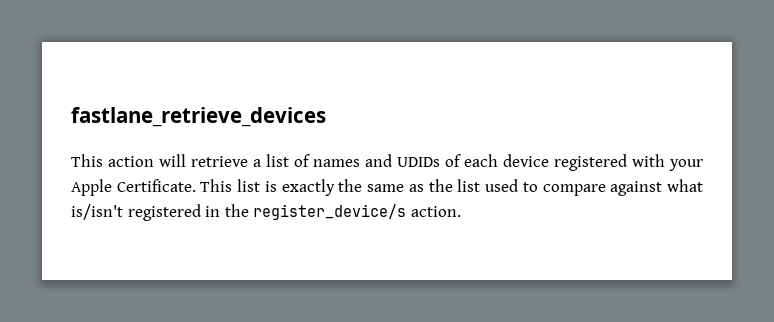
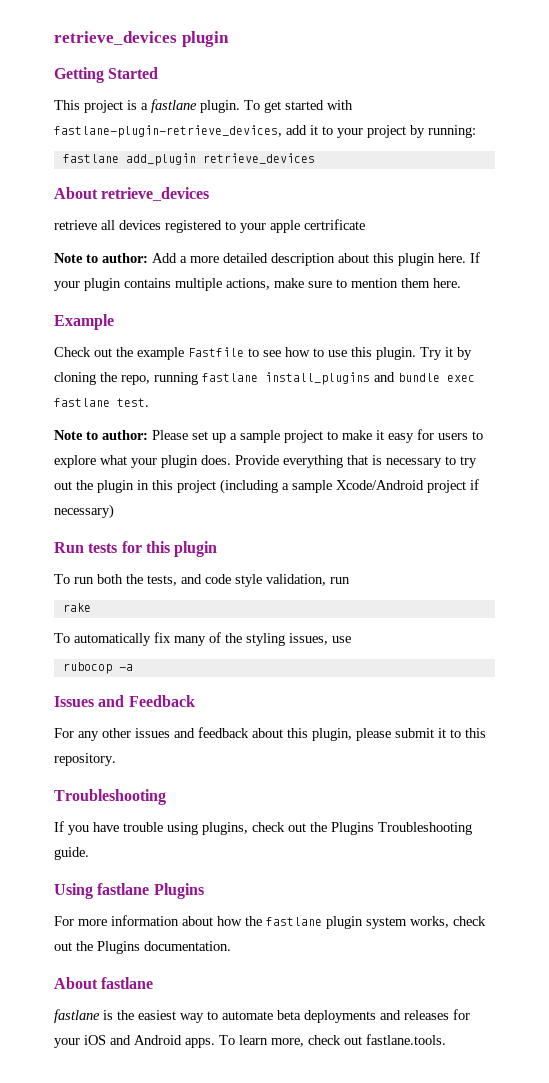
[71,107,326,127] [71,154,703,171] [71,179,704,196] [71,204,461,221] fastlane_retrieve_devices // This action will retrieve a list of names and UDIDs of each device registered with your Apple Certificate. This list is exactly the same as the list used to compare against what is/isn't registered in the register_device/s action. -> [54,31,229,47] [54,67,159,83] [54,99,353,113] [54,125,476,138] [62,153,315,166] [54,187,210,201] [54,219,365,233] [54,252,480,266] [54,278,461,291] [54,314,114,330] [54,347,472,360] [54,372,475,385] [54,398,149,407] [54,429,483,443] [54,455,477,468] [54,479,479,494] [54,504,114,519] [54,541,218,557] [54,574,350,587] [62,603,91,612] [54,632,351,646] [62,662,133,674] [54,695,195,707] [54,727,486,741] [54,753,116,766] [54,789,166,805] [54,821,472,835] [54,847,89,860] [54,883,204,899] [54,915,486,929] [54,941,231,954] [54,977,154,989] [54,1009,470,1023] [54,1034,446,1048] retrieve_devices plugin // Getting Started // This project is a fastlane plugin. To get started with fastlane-plugin-retrieve_devices, add it to your project by running: // fastlane add_plugin retrieve_devices // About retrieve_devices // retrieve all devices registered to your apple certrificate // Note to author: Add a more detailed description about this plugin here. If your plugin contains multiple actions, make sure to mention them here. // Example // Check out the example Fastfile to see how to use this plugin. Try it by cloning the repo, running fastlane install_plugins and bundle exec fastlane test. // Note to author: Please set up a sample project to make it easy for users to explore what your plugin does. Provide everything that is necessary to try out the plugin in this project (including a sample Xcode/Android project if necessary) // Run tests for this plugin // To run both the tests, and code style validation, run // rake // To automatically fix many of the styling issues, use // rubocop -a // Issues and Feedback // For any other issues and feedback about this plugin, please submit it to this repository. // Troubleshooting // If you have trouble using plugins, check out the Plugins Troubleshooting guide. // Using fastlane Plugins // For more information about how the fastlane plugin system works, check out the Plugins documentation. // About fastlane // fastlane is the easiest way to automate beta deployments and releases for your iOS and Android apps. To learn more, check out fastlane.tools.

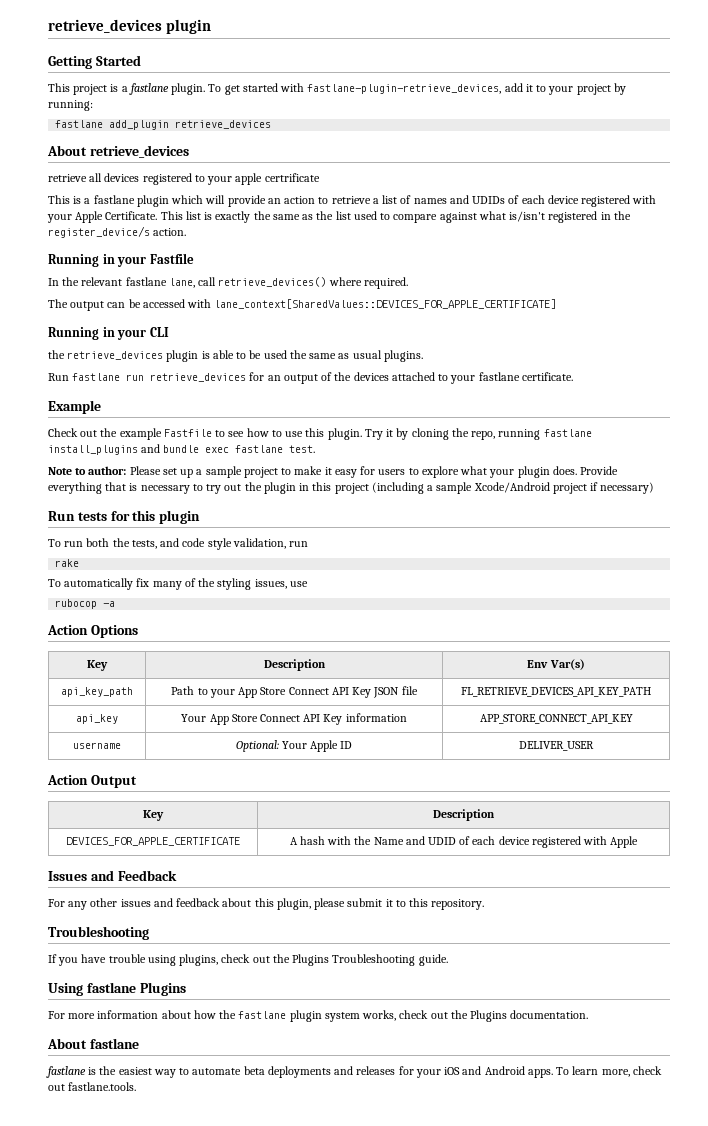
[54,252,480,266] [54,278,461,291] Note to author: Add a more detailed description about this plugin here. If your plugin contains multiple actions, make sure to mention them here. -> [48,195,657,207] [47,211,631,223] [48,226,187,238] [48,253,194,267] [48,277,408,289] [48,299,557,311] [48,327,169,340] [48,350,423,362] [48,372,573,384] This is a fastlane plugin which will provide an action to retrieve a list of names and UDIDs of each device registered with your Apple Certificate. This list is exactly the same as the list used to compare against what is/isn't registered in the register_device/s action. // Running in your Fastfile // In the relevant fastlane lane, call retrieve_devices() where required. // The output can be accessed with lane_context[SharedValues::DEVICES_FOR_APPLE_CERTIFICATE] // Running in your CLI // the retrieve_devices plugin is able to be used the same as usual plugins. // Run fastlane run retrieve_devices for an output of the devices attached to your fastlane certificate.
(133, 667) none -> [47,625,138,638] [87,660,108,671] [263,659,326,671] [527,659,585,670] [61,687,133,697] [171,686,418,698] [461,687,651,697] [76,714,118,724] [181,713,407,725] [479,714,633,724] [73,742,121,749] [235,740,353,752] [519,741,594,751] [47,775,137,788] [143,810,164,821] [433,809,495,821] [66,837,240,846] [289,836,639,848] // Action Options // Key | Description | Env Var(s) // api_key_path | Path to your App Store Connect API Key JSON file | FL_RETRIEVE_DEVICES_API_KEY_PATH // api_key | Your App Store Connect API Key information | APP_STORE_CONNECT_API_KEY // username | Optional: Your Apple ID | DELIVER_USER // Action Output // Key | Description // DEVICES_FOR_APPLE_CERTIFICATE | A hash with the Name and UDID of each device registered with Apple

